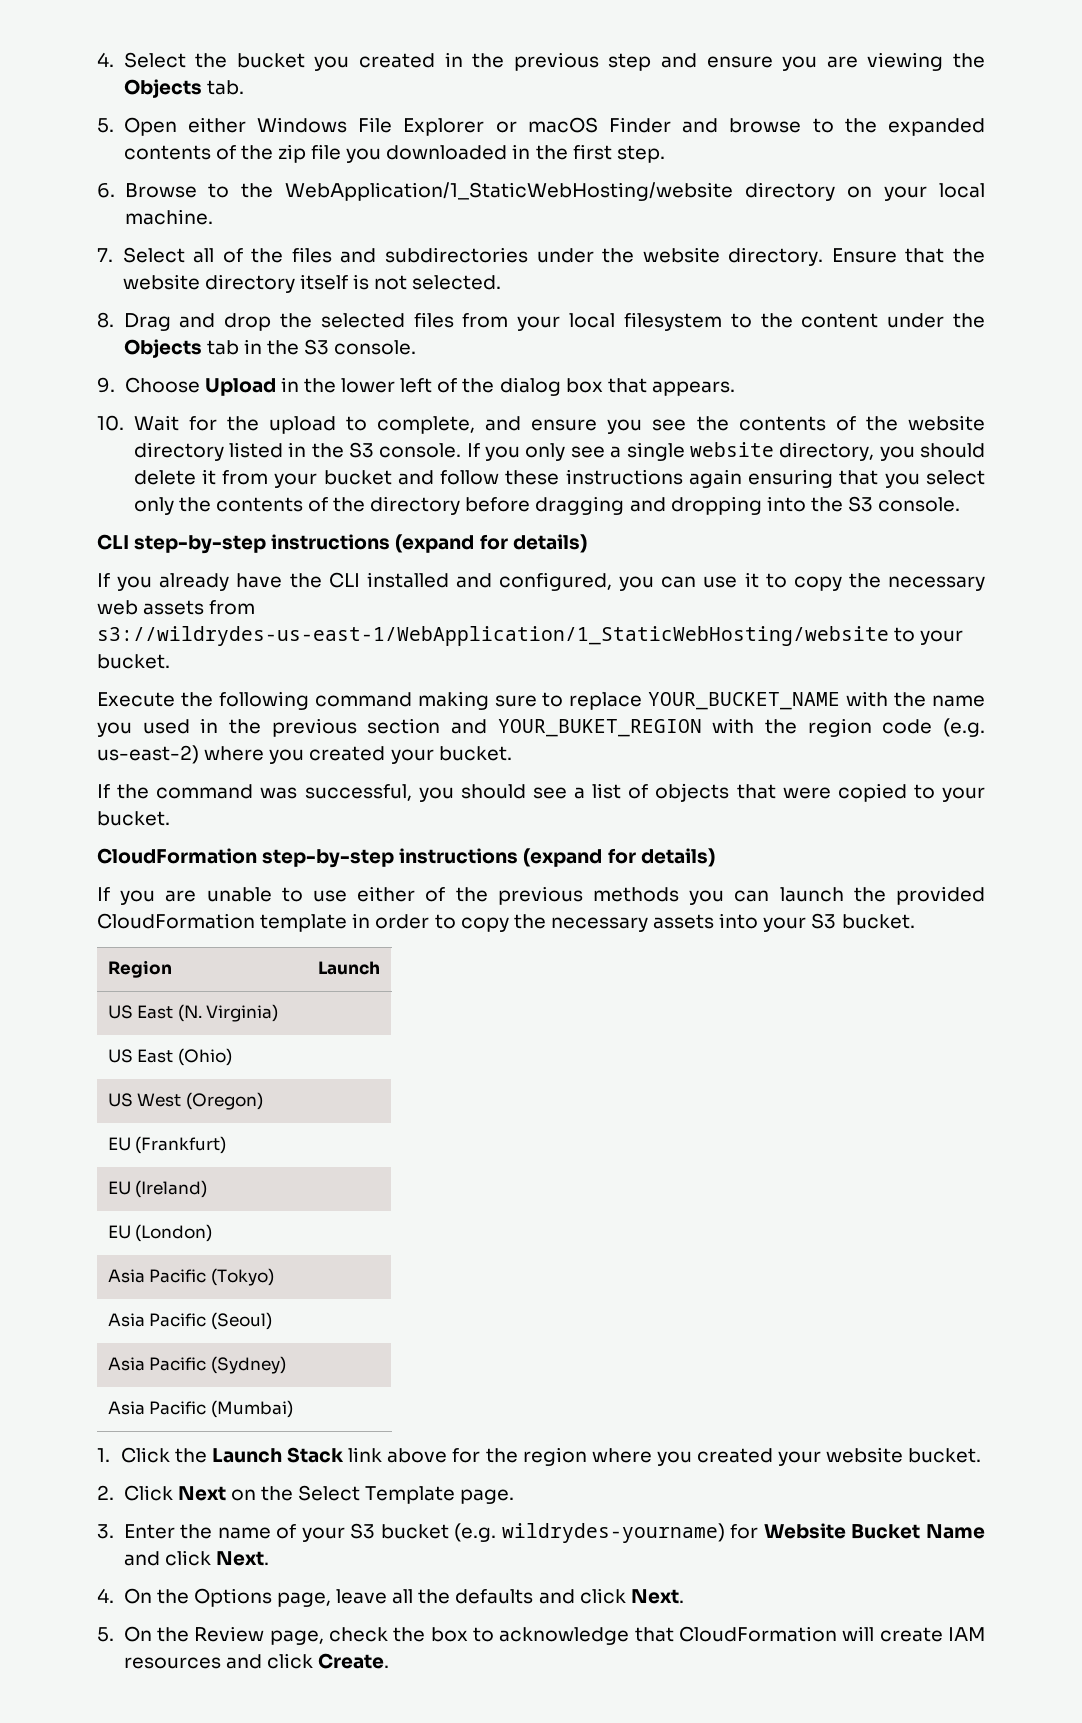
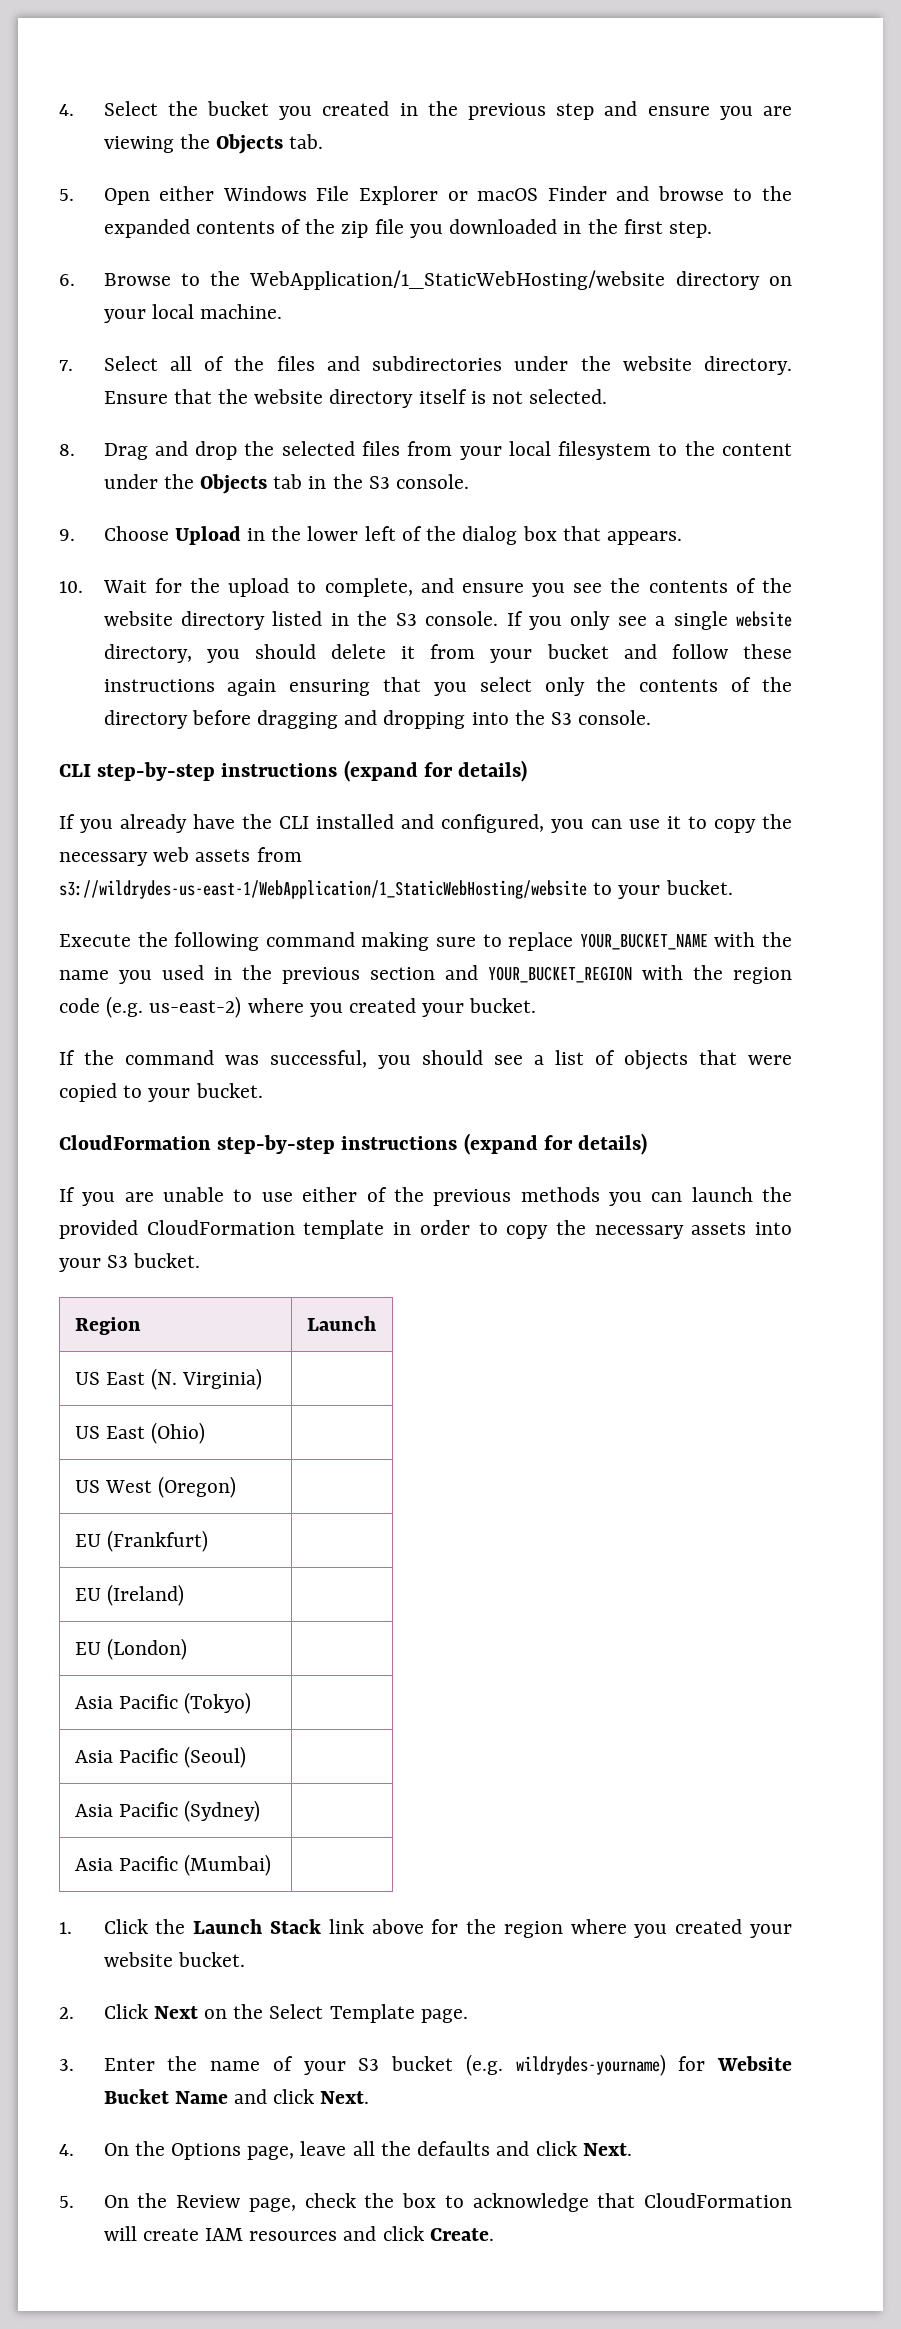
[497,719,702,737] YOUR_BUKET_REGION -> [488,966,632,983] YOUR_BUCKET_REGION

